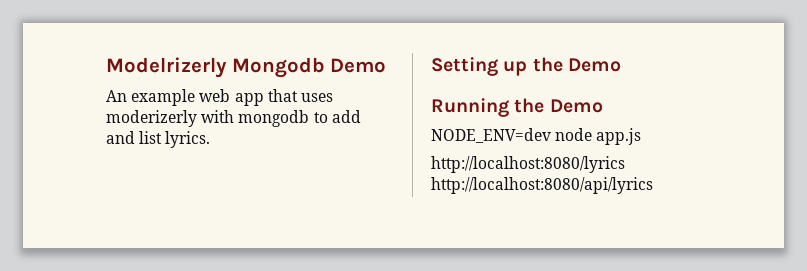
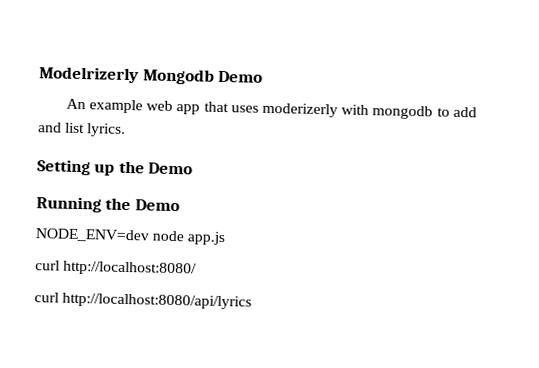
[431,156,625,173] http://localhost:8080/lyrics -> [35,260,198,277] [34,292,59,303] curl http://localhost:8080/ // curl

